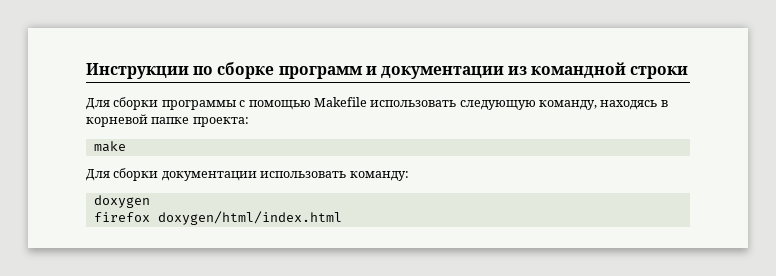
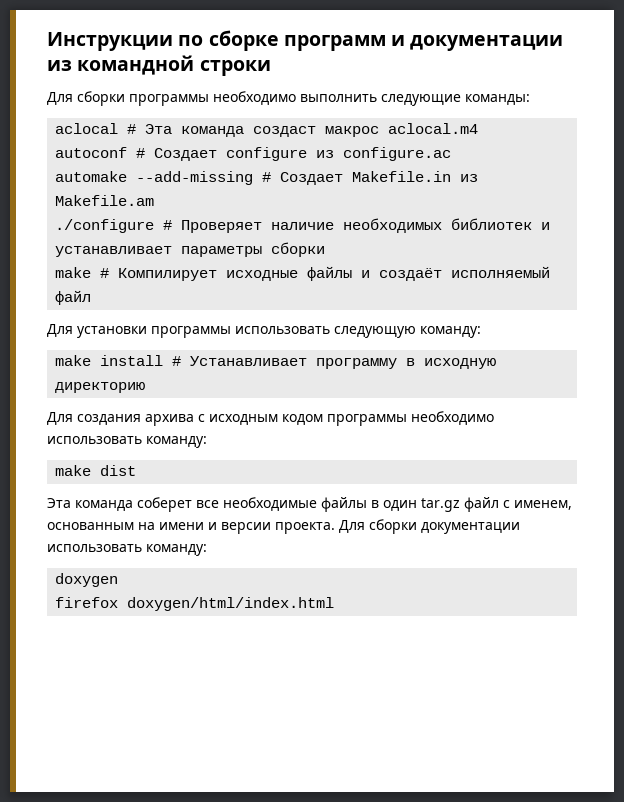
[239,97,668,110] [86,114,249,127] [93,141,126,152] с помощью Makefile использовать следующую команду, находясь в корневой папке проекта: // make // -> [213,91,530,106] [55,123,479,137] [55,147,452,161] [55,171,479,185] [55,195,155,206] [55,218,551,233] [55,242,326,257] [55,266,551,281] [55,290,92,305] [47,324,481,338] [55,355,497,369] [55,382,146,393] [47,411,494,426] [47,436,207,448] [55,465,137,476] [47,497,572,512] [47,522,335,534] необходимо выполнить следующие команды: // aclocal # Эта команда создаст макрос aclocal.m4 // autoconf # Создает configure из configure.ac // automake --add-missing # Создает Makefile.in из Makefile.am // ./configure # Проверяет наличие необходимых библиотек и устанавливает параметры сборки // make # Компилирует исходные файлы и создаёт исполняемый файл // Для установки программы использовать следующую команду: // make install # Устанавливает программу в исходную директорию // Для создания архива с исходным кодом программы необходимо использовать команду: // make dist // Эта команда соберет все необходимые файлы в один tar.gz файл с именем, основанным на имени и версии проекта.

